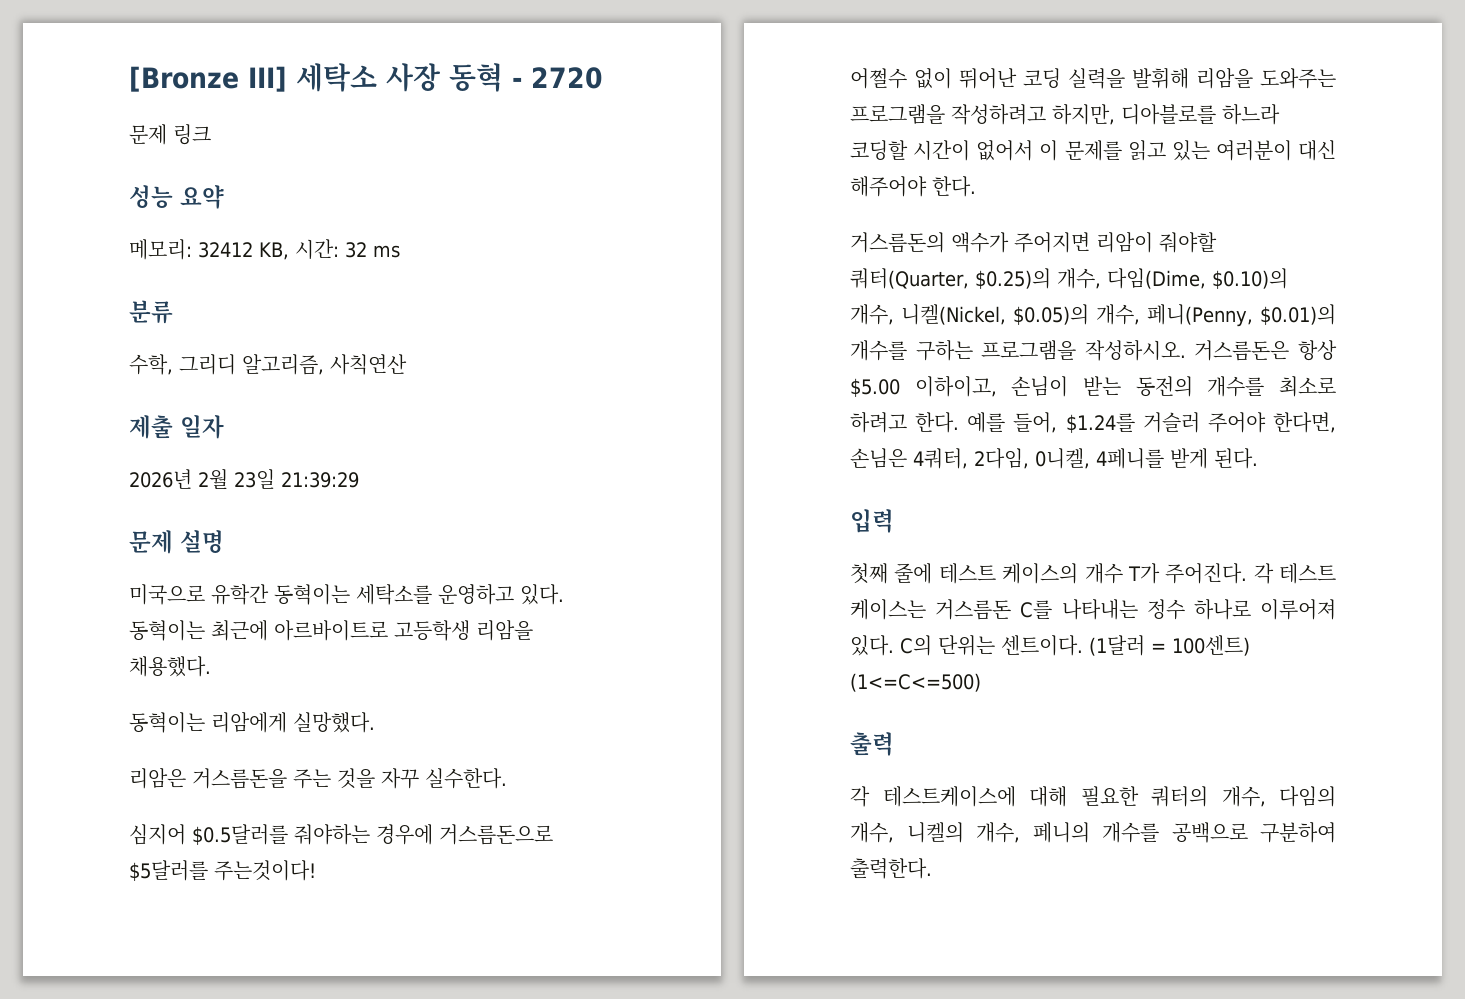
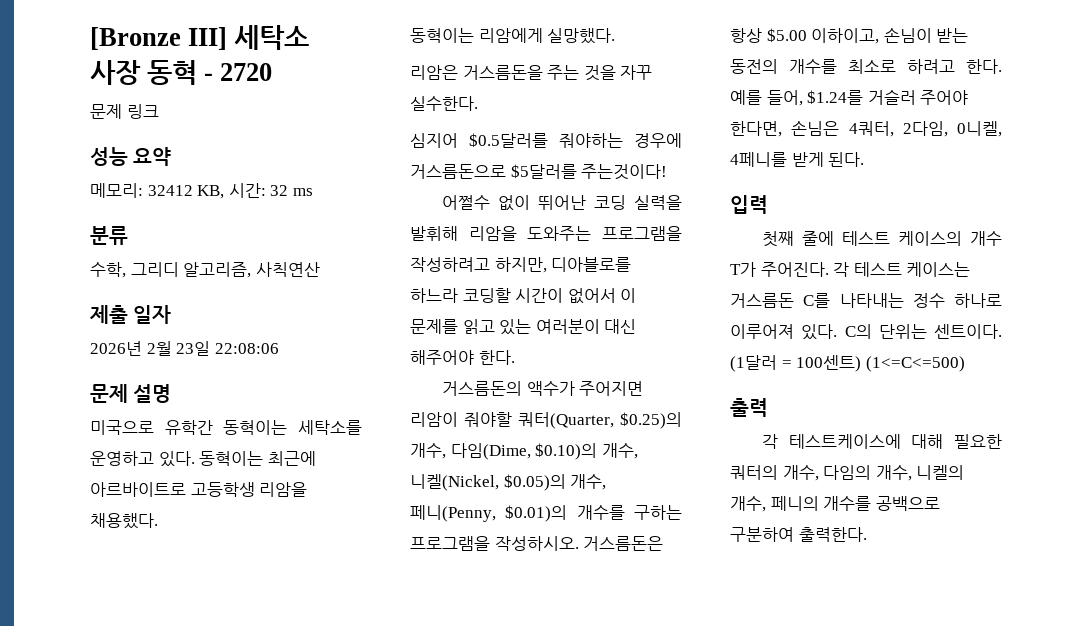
[281,472,359,488] 21:39:29 -> [214,343,279,354] 22:08:06

